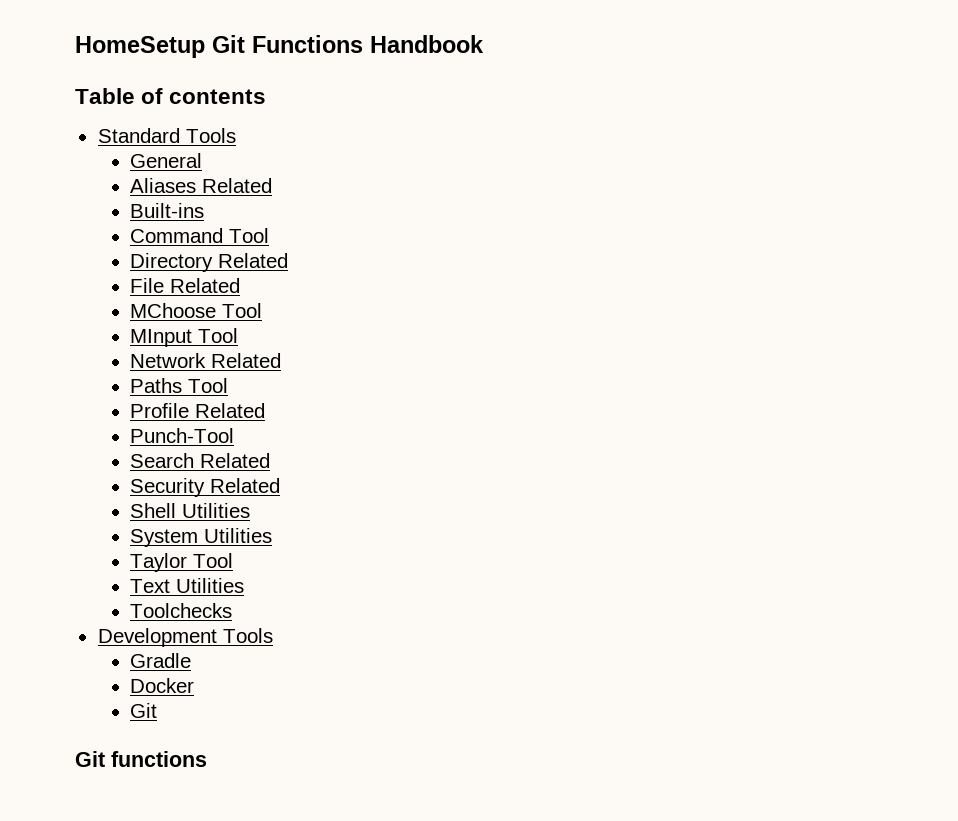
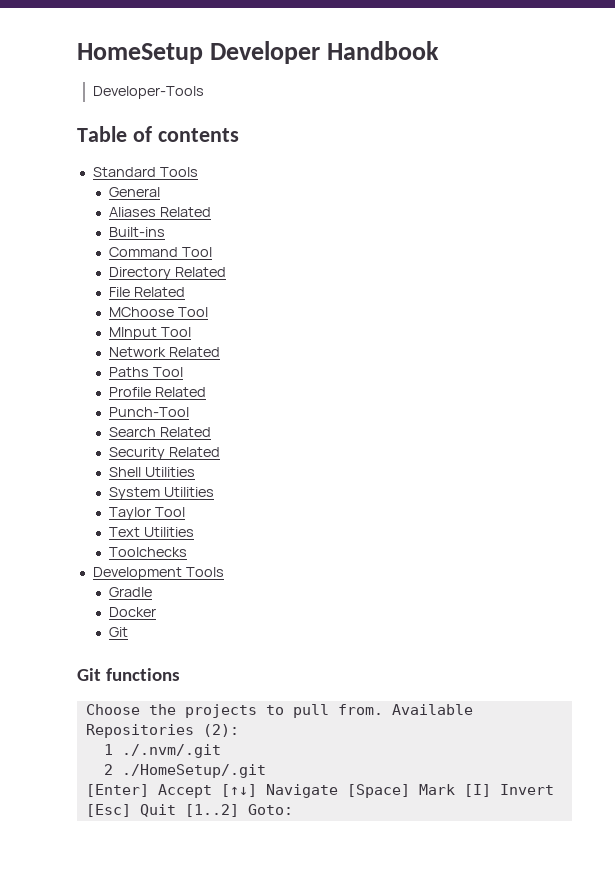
[212,35,363,53] Git Functions -> [209,41,320,64] Developer
(484, 44) none -> [93,86,205,99] // Developer-Tools
(207, 759) none -> [85,704,473,718] [85,724,239,738] [103,744,221,758] [103,764,266,778] [85,784,554,798] [85,804,293,817] // Choose the projects to pull from. Available Repositories (2): // 1 ./.nvm/.git // 2 ./HomeSetup/.git // [Enter] Accept [↑↓] Navigate [Space] Mark [I] Invert [Esc] Quit [1..2] Goto:

